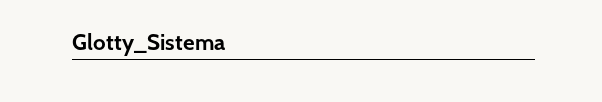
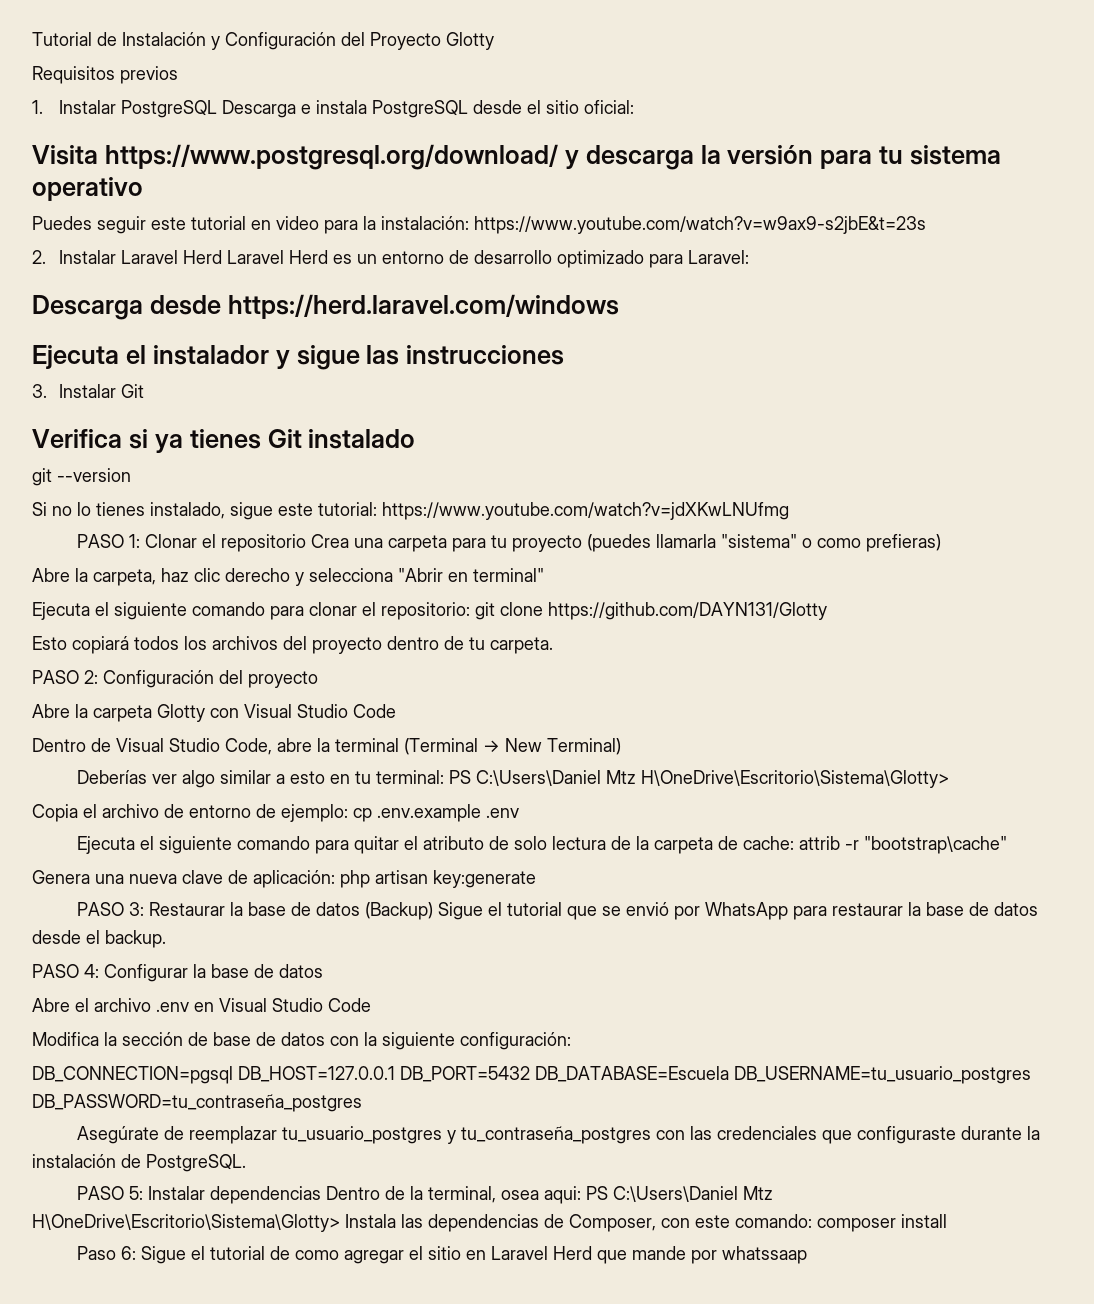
[72,33,225,56] Glotty_Sistema -> [32,32,494,50] [32,66,178,84] [32,100,635,118] [32,144,1002,170] [32,177,143,201] [32,216,926,234] [32,250,750,268] [32,294,619,320] [32,345,565,370] [32,384,145,398] [32,429,416,453] [32,468,131,486] [32,502,789,520] [76,534,941,552] [32,568,544,586] [32,602,827,620] [32,636,553,654] [32,670,318,688] [32,704,396,722] [32,738,621,755] [76,770,949,788] [32,804,519,822] [76,836,1007,854] [32,870,536,888] [76,902,1038,920] [32,930,166,948] [32,964,323,982] [32,998,371,1012] [32,1032,571,1050] [32,1066,1031,1084] [32,1094,362,1112] [76,1126,1040,1144] [32,1154,246,1172] [76,1186,773,1204] [32,1214,947,1232] [76,1246,807,1264] Tutorial de Instalación y Configuración del Proyecto Glotty // Requisitos previos // 1. Instalar PostgreSQL Descarga e instala PostgreSQL desde el sitio oficial: // Visita https://www.postgresql.org/download/ y descarga la versión para tu sistema operativo // Puedes seguir este tutorial en video para la instalación: https://www.youtube.com/watch?v=w9ax9-s2jbE&t=23s // 2. Instalar Laravel Herd Laravel Herd es un entorno de desarrollo optimizado para Laravel: // Descarga desde https://herd.laravel.com/windows // Ejecuta el instalador y sigue las instrucciones // 3. Instalar Git // Verifica si ya tienes Git instalado // git --version // Si no lo tienes instalado, sigue este tutorial: https://www.youtube.com/watch?v=jdXKwLNUfmg // PASO 1: Clonar el repositorio Crea una carpeta para tu proyecto (puedes llamarla "sistema" o como prefieras) // Abre la carpeta, haz clic derecho y selecciona "Abrir en terminal" // Ejecuta el siguiente comando para clonar el repositorio: git clone https://github.com/DAYN131/Glotty // Esto copiará todos los archivos del proyecto dentro de tu carpeta. // PASO 2: Configuración del proyecto // Abre la carpeta Glotty con Visual Studio Code // Dentro de Visual Studio Code, abre la terminal (Terminal → New Terminal) // Deberías ver algo similar a esto en tu terminal: PS C:\Users\Daniel Mtz H\OneDrive\Escritorio\Sistema\Glotty> // Copia el archivo de entorno de ejemplo: cp .env.example .env // Ejecuta el siguiente comando para quitar el atributo de solo lectura de la carpeta de cache: attrib -r "bootstrap\cache" // Genera una nueva clave de aplicación: php artisan key:generate // PASO 3: Restaurar la base de datos (Backup) Sigue el tutorial que se envió por WhatsApp para restaurar la base de datos desde el backup. // PASO 4: Configurar la base de datos // Abre el archivo .env en Visual Studio Code // Modifica la sección de base de datos con la siguiente configuración: // DB_CONNECTION=pgsql DB_HOST=127.0.0.1 DB_PORT=5432 DB_DATABASE=Escuela DB_USERNAME=tu_usuario_postgres DB_PASSWORD=tu_contraseña_postgres // Asegúrate de reemplazar tu_usuario_postgres y tu_contraseña_postgres con las credenciales que configuraste durante la instalación de PostgreSQL. // PASO 5: Instalar dependencias Dentro de la terminal, osea aqui: PS C:\Users\Daniel Mtz H\OneDrive\Escritorio\Sistema\Glotty> Instala las dependencias de Composer, con este comando: composer install // Paso 6: Sigue el tutorial de como agregar el sitio en Laravel Herd que mande por whatssaap

